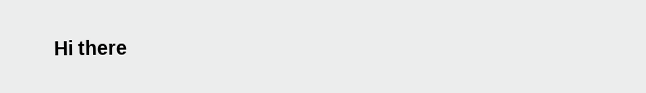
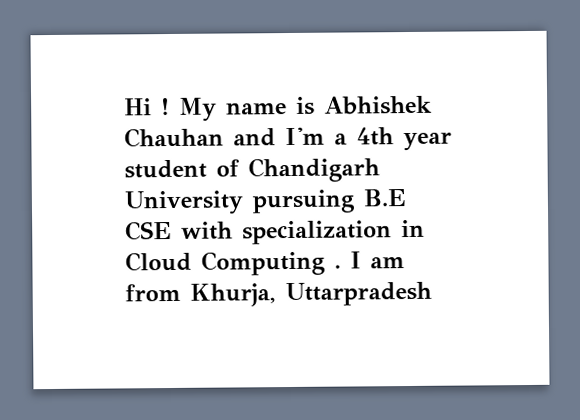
[77,39,129,56] there -> [161,95,432,122] [124,126,452,152] [124,157,380,183] [124,189,406,216] [125,219,425,245] [125,250,405,276] [125,281,432,307] ! My name is Abhishek Chauhan and I'm a 4th year student of Chandigarh University pursuing B.E CSE with specialization in Cloud Computing . I am from Khurja, Uttarpradesh

